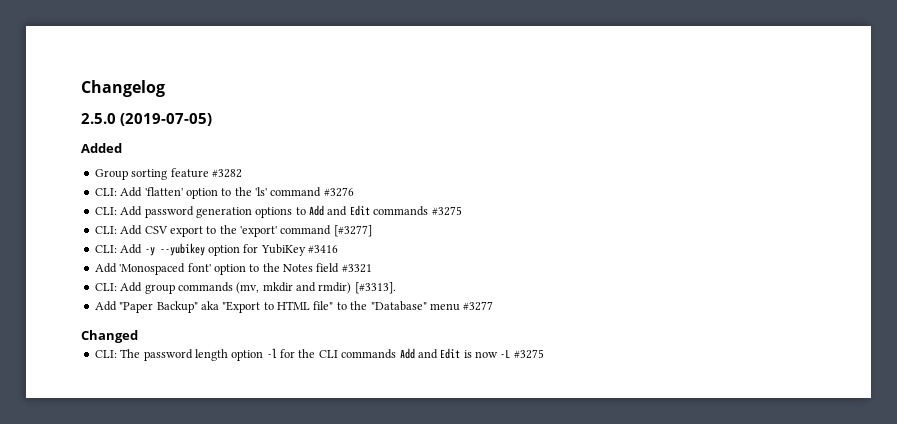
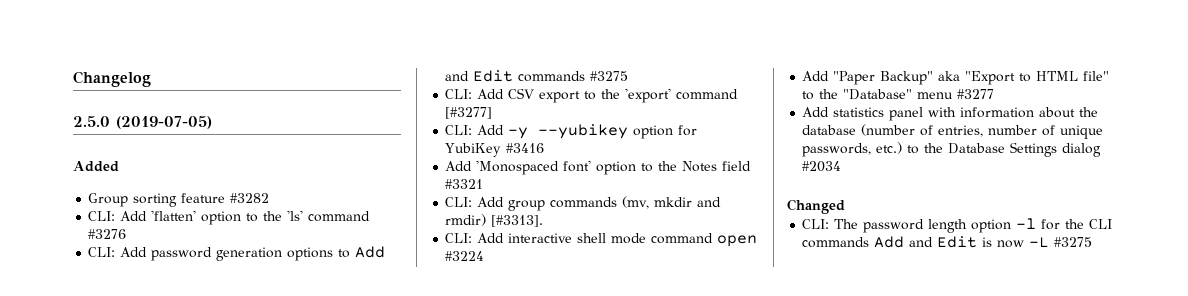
(396, 288) none -> [445,233,758,247] [445,251,485,261] // CLI: Add interactive shell mode command open #3224
(494, 306) none -> [802,107,1099,121] [802,124,1104,139] [802,142,1102,157] [802,161,842,172] // Add statistics panel with information about the database (number of entries, number of unique passwords, etc.) to the Database Settings dialog #2034

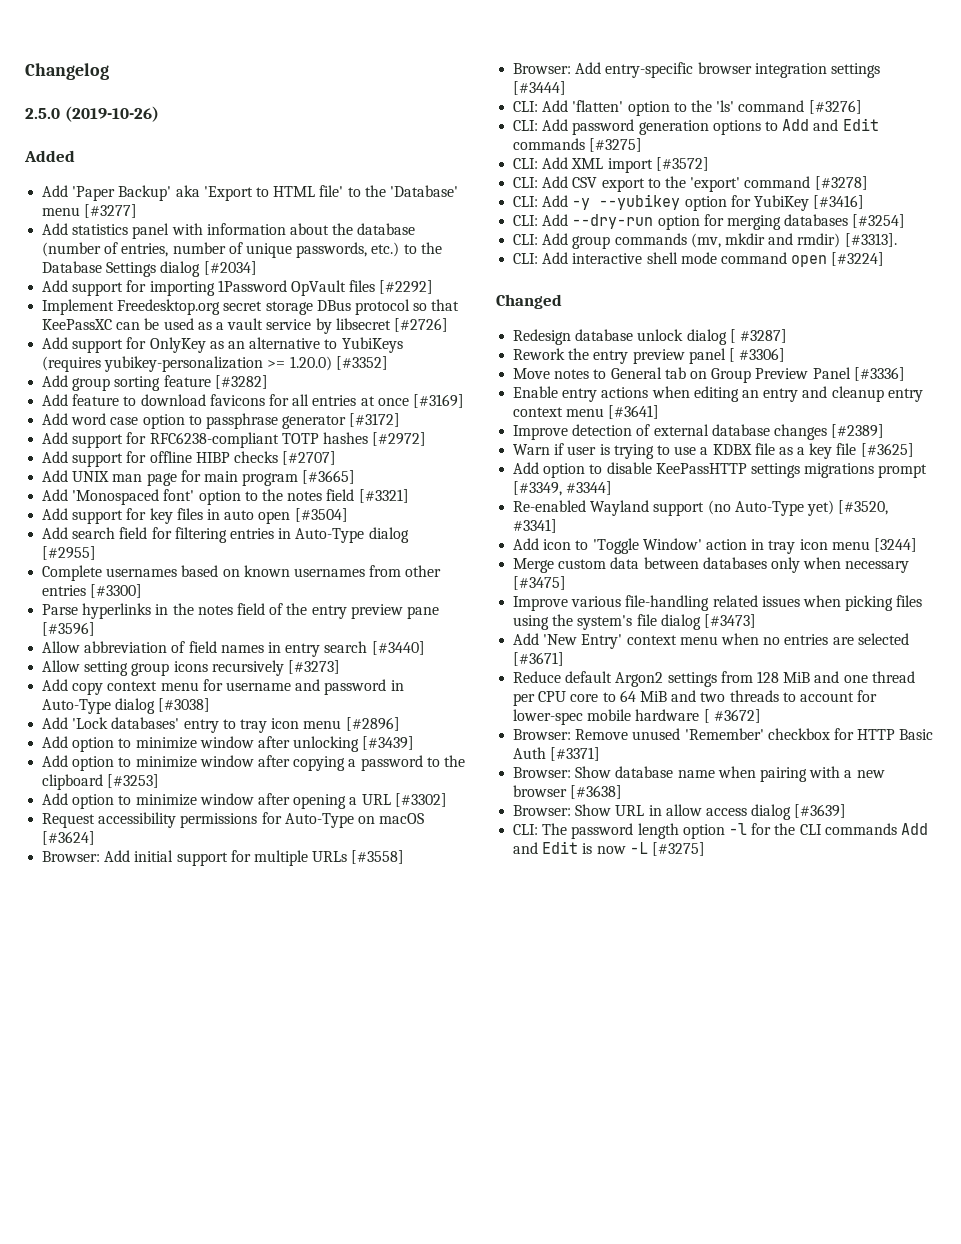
[116,116,212,129] (2019-07-05) -> [64,106,159,122] (2019-10-26)
[88,193,270,207] [88,210,371,225] [88,229,127,239] [88,246,386,261] [445,70,629,82] [445,88,739,103] [445,107,493,119] [445,124,698,139] [445,143,545,157] [445,160,752,175] [445,179,484,189] [445,196,722,211] [445,214,544,227] [445,233,758,247] [445,251,485,261] [802,71,1110,85] [802,89,995,100] Group sorting feature #3282 // CLI: Add 'flatten' option to the 'ls' command #3276 // CLI: Add password generation options to Add and Edit commands #3275 // CLI: Add CSV export to the 'export' command [#3277] // CLI: Add -y --yubikey option for YubiKey #3416 // Add 'Monospaced font' option to the Notes field #3321 // CLI: Add group commands (mv, mkdir and rmdir) [#3313]. // CLI: Add interactive shell mode command open #3224 // Add "Paper Backup" aka "Export to HTML file" to the "Database" menu #3277 -> [42,185,458,201] [42,204,138,218] Add 'Paper Backup' aka 'Export to HTML file' to the 'Database' menu [#3277]
[802,161,842,172] [787,199,845,214] #2034 // Changed -> [203,261,257,275] [42,280,434,296] [42,299,460,315] [42,318,448,334] [42,337,403,353] [42,356,388,372] [42,375,268,391] [42,394,464,408] [42,413,401,429] [42,432,427,448] [42,451,337,467] [42,470,356,486] [42,489,409,505] [42,508,348,524] [42,527,409,543] [42,546,97,560] [42,565,442,581] [42,584,143,598] [42,603,439,619] [42,622,96,636] [42,641,425,657] [42,660,340,676] [42,679,404,695] [42,698,211,714] [42,717,400,733] [42,736,415,752] [42,755,465,771] [42,774,160,790] [42,793,447,809] [42,812,425,828] [42,831,96,845] [42,850,405,866] [513,62,880,78] [513,81,567,95] [513,100,862,116] [513,118,879,135] [513,138,643,152] [513,157,709,173] [513,176,868,192] [513,194,865,211] [513,214,906,230] [513,233,897,249] [513,252,885,267] [496,294,562,309] [513,329,787,345] [513,348,786,364] [513,367,905,383] [513,386,923,402] [513,405,660,419] [513,424,885,440] [513,443,914,459] [513,462,928,478] [513,481,613,496] [513,500,889,516] [513,519,558,533] [513,538,917,554] [513,557,910,573] [513,576,567,590] [513,595,923,611] [513,614,756,630] [513,633,909,649] [513,652,565,666] [513,671,915,687] [513,690,878,706] [513,709,761,725] [513,728,934,740] [513,747,601,761] [513,766,885,782] [513,785,623,799] [513,804,847,820] [#2034] // Add support for importing 1Password OpVault files [#2292] // Implement Freedesktop.org secret storage DBus protocol so that KeePassXC can be used as a vault service by libsecret [#2726] // Add support for OnlyKey as an alternative to YubiKeys (requires yubikey-personalization >= 1.20.0) [#3352] // Add group sorting feature [#3282] // Add feature to download favicons for all entries at once [#3169] // Add word case option to passphrase generator [#3172] // Add support for RFC6238-compliant TOTP hashes [#2972] // Add support for offline HIBP checks [#2707] // Add UNIX man page for main program [#3665] // Add 'Monospaced font' option to the notes field [#3321] // Add support for key files in auto open [#3504] // Add search field for filtering entries in Auto-Type dialog [#2955] // Complete usernames based on known usernames from other entries [#3300] // Parse hyperlinks in the notes field of the entry preview pane [#3596] // Allow abbreviation of field names in entry search [#3440] // Allow setting group icons recursively [#3273] // Add copy context menu for username and password in Auto-Type dialog [#3038] // Add 'Lock databases' entry to tray icon menu [#2896] // Add option to minimize window after unlocking [#3439] // Add option to minimize window after copying a password to the clipboard [#3253] // Add option to minimize window after opening a URL [#3302] // Request accessibility permissions for Auto-Type on macOS [#3624] // Browser: Add initial support for multiple URLs [#3558] // Browser: Add entry-specific browser integration settings [#3444] // CLI: Add 'flatten' option to the 'ls' command [#3276] // CLI: Add password generation options to Add and Edit commands [#3275] // CLI: Add XML import [#3572] // CLI: Add CSV export to the 'export' command [#3278] // CLI: Add -y --yubikey option for YubiKey [#3416] // CLI: Add --dry-run option for merging databases [#3254] // CLI: Add group commands (mv, mkdir and rmdir) [#3313]. // CLI: Add interactive shell mode command open [#3224] // Changed // Redesign database unlock dialog [ #3287] // Rework the entry preview panel [ #3306] // Move notes to General tab on Group Preview Panel [#3336] // Enable entry actions when editing an entry and cleanup entry context menu [#3641] // Improve detection of external database changes [#2389] // Warn if user is trying to use a KDBX file as a key file [#3625] // Add option to disable KeePassHTTP settings migrations prompt [#3349, #3344] // Re-enabled Wayland support (no Auto-Type yet) [#3520, #3341] // Add icon to 'Toggle Window' action in tray icon menu [3244] // Merge custom data between databases only when necessary [#3475] // Improve various file-handling related issues when picking files using the system's file dialog [#3473] // Add 'New Entry' context menu when no entries are selected [#3671] // Reduce default Argon2 settings from 128 MiB and one thread per CPU core to 64 MiB and two threads to account for lower-spec mobile hardware [ #3672] // Browser: Remove unused 'Remember' checkbox for HTTP Basic Auth [#3371] // Browser: Show database name when pairing with a new browser [#3638] // Browser: Show URL in allow access dialog [#3639]
[1054,237,1093,247] #3275 -> [651,842,705,856] [#3275]

